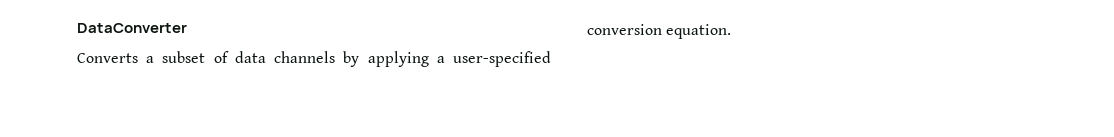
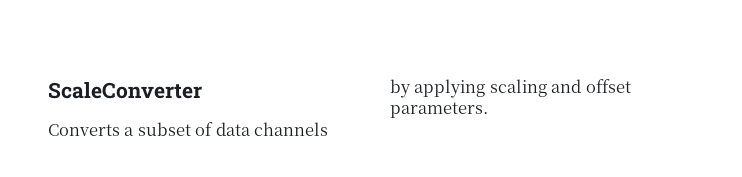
[77,23,187,33] DataConverter -> [48,82,202,99] ScaleConverter
[436,51,551,67] [587,24,732,39] a user-specified conversion equation. -> [489,79,631,97] [390,102,488,118] scaling and offset parameters.

